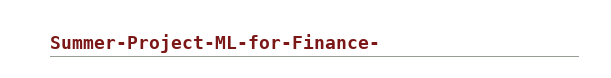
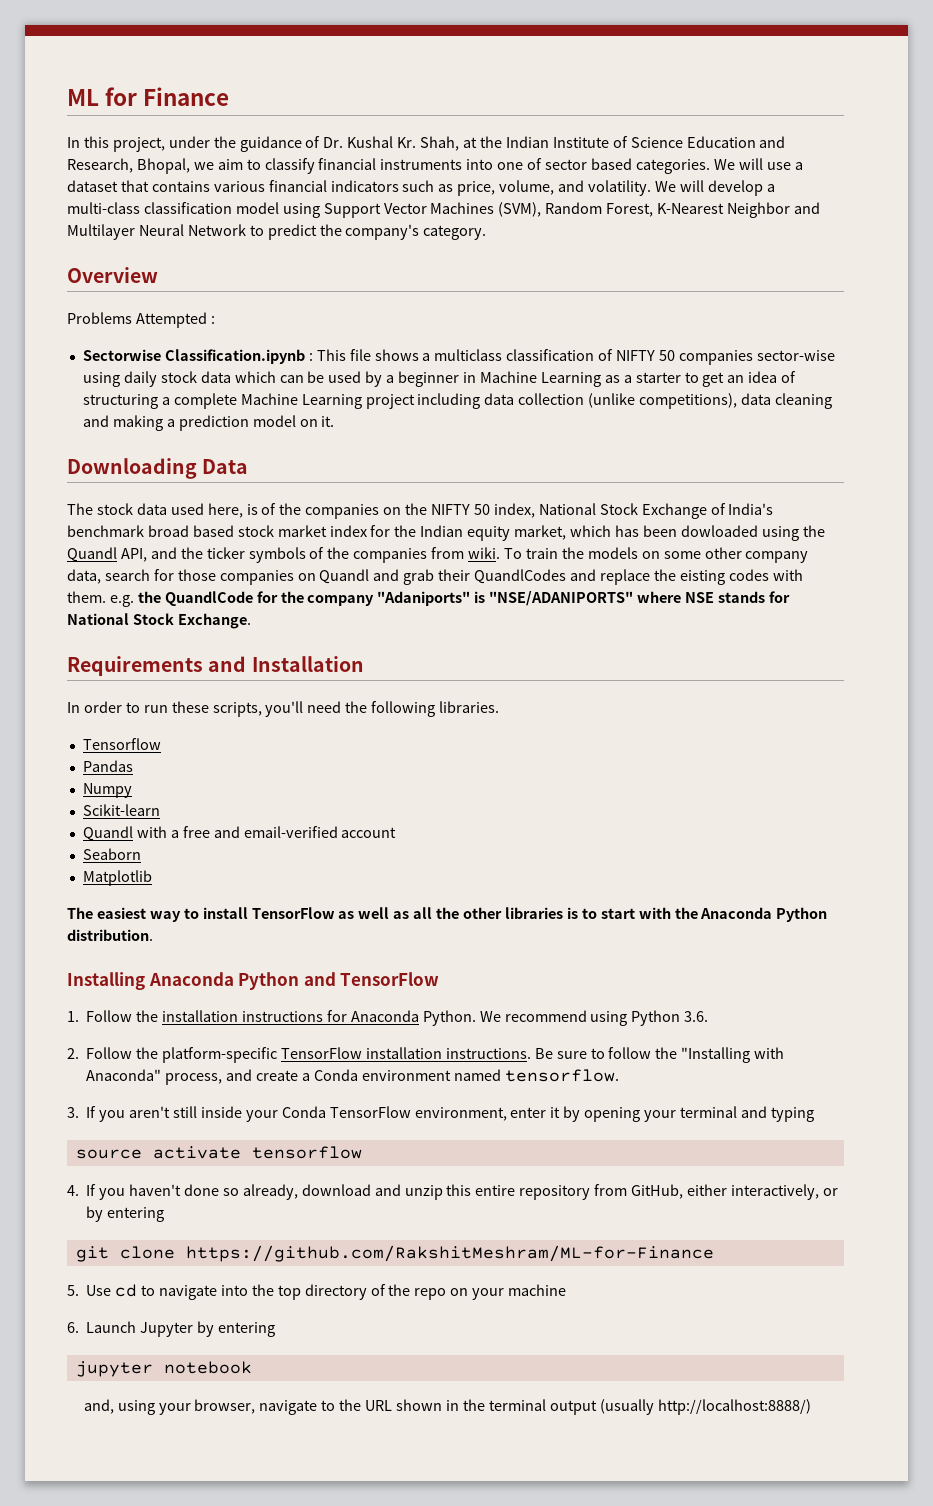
[50,34,380,53] Summer-Project-ML-for-Finance- -> [67,87,230,106] [67,136,786,152] [67,158,803,174] [67,180,775,196] [67,202,820,218] [67,224,487,240] [67,267,158,283] [67,312,215,328] [82,349,835,365] [82,371,797,387] [82,393,832,409] [82,415,335,431] [67,458,249,479] [67,503,774,519] [67,525,825,541] [67,547,809,563] [67,569,803,585] [67,591,790,607] [67,613,251,629] [67,656,364,676] [67,701,500,717] [82,738,161,750] [82,760,133,772] [82,783,132,798] [82,804,160,816] [82,826,397,841] [82,848,141,860] [82,870,152,886] [67,907,828,922] [67,929,153,941] [67,972,440,990] [67,1010,709,1026] [67,1047,785,1063] [86,1069,619,1085] [67,1106,814,1122] [75,1146,362,1159] [67,1184,838,1200] [86,1206,165,1222] [75,1245,714,1262] [67,1284,567,1300] [67,1321,275,1337] [75,1361,252,1377] [83,1399,811,1415] ML for Finance // In this project, under the guidance of Dr. Kushal Kr. Shah, at the Indian Institute of Science Education and Research, Bhopal, we aim to classify financial instruments into one of sector based categories. We will use a dataset that contains various financial indicators such as price, volume, and volatility. We will develop a multi-class classification model using Support Vector Machines (SVM), Random Forest, K-Nearest Neighbor and Multilayer Neural Network to predict the company's category. // Overview // Problems Attempted : // Sectorwise Classification.ipynb : This file shows a multiclass classification of NIFTY 50 companies sector-wise using daily stock data which can be used by a beginner in Machine Learning as a starter to get an idea of structuring a complete Machine Learning project including data collection (unlike competitions), data cleaning and making a prediction model on it. // Downloading Data // The stock data used here, is of the companies on the NIFTY 50 index, National Stock Exchange of India's benchmark broad based stock market index for the Indian equity market, which has been dowloaded using the Quandl API, and the ticker symbols of the companies from wiki. To train the models on some other company data, search for those companies on Quandl and grab their QuandlCodes and replace the eisting codes with them. e.g. the QuandlCode for the company "Adaniports" is "NSE/ADANIPORTS" where NSE stands for National Stock Exchange. // Requirements and Installation // In order to run these scripts, you'll need the following libraries. // Tensorflow // Pandas // Numpy // Scikit-learn // Quandl with a free and email-verified account // Seaborn // Matplotlib // The easiest way to install TensorFlow as well as all the other libraries is to start with the Anaconda Python distribution. // Installing Anaconda Python and TensorFlow // 1. Follow the installation instructions for Anaconda Python. We recommend using Python 3.6. // 2. Follow the platform-specific TensorFlow installation instructions. Be sure to follow the "Installing with Anaconda" process, and create a Conda environment named tensorflow. // 3. If you aren't still inside your Conda TensorFlow environment, enter it by opening your terminal and typing // source activate tensorflow // 4. If you haven't done so already, download and unzip this entire repository from GitHub, either interactively, or by entering // git clone https://github.com/RakshitMeshram/ML-for-Finance // 5. Use cd to navigate into the top directory of the repo on your machine // 6. Launch Jupyter by entering // jupyter notebook // and, using your browser, navigate to the URL shown in the terminal output (usually http://localhost:8888/)

